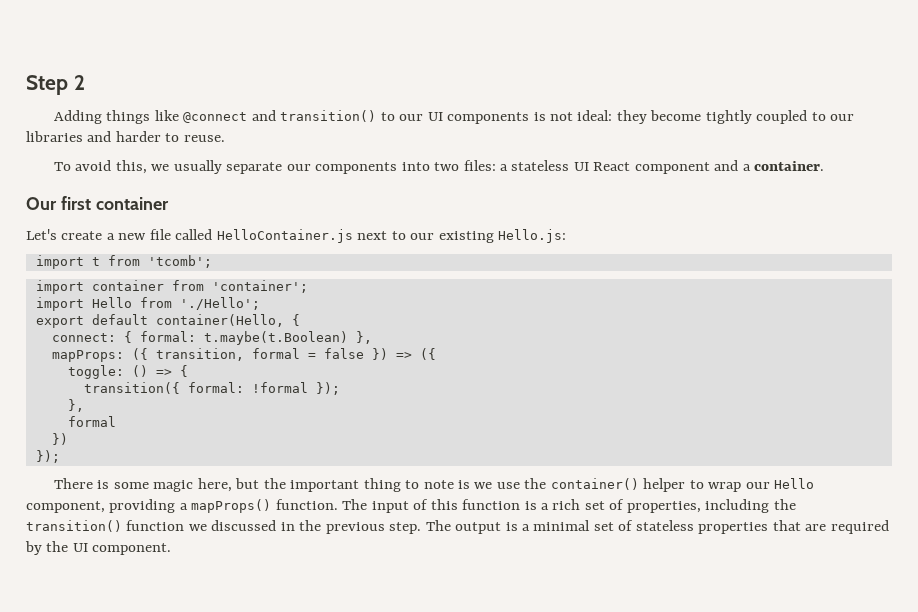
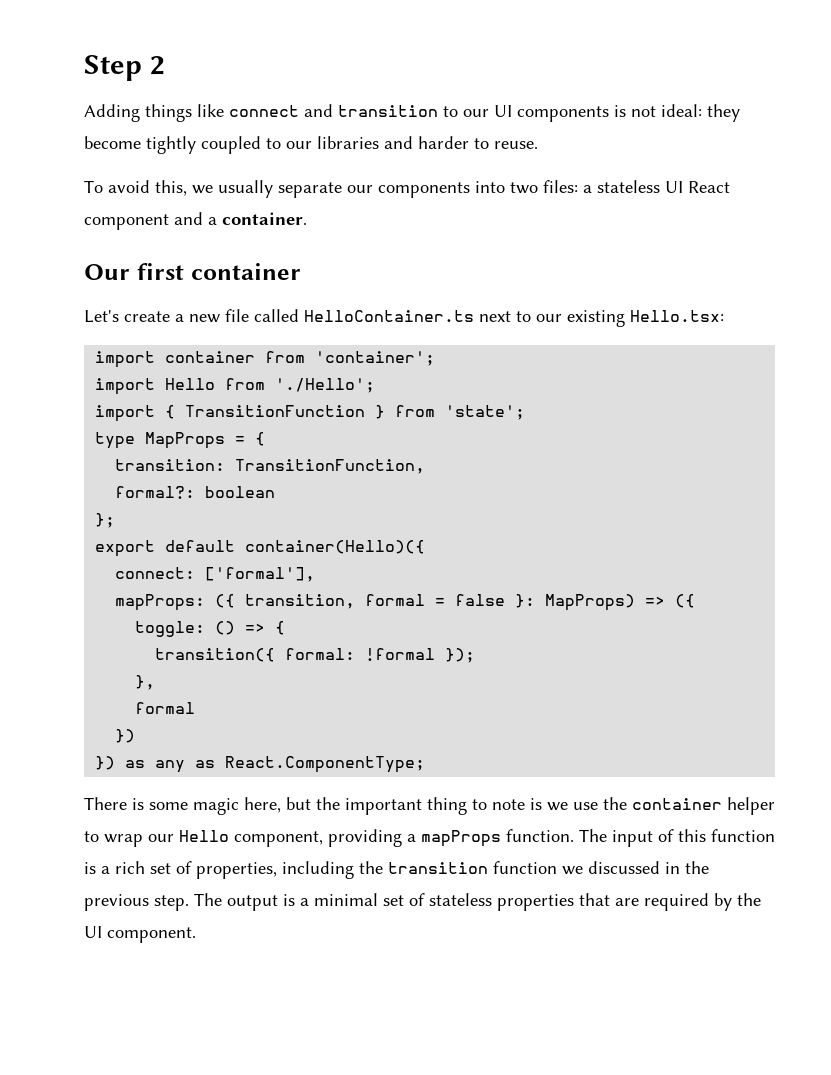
[183,110,377,123] @connect and transition() -> [229,104,438,117] connect and transition
[216,229,353,243] HelloContainer.js -> [304,310,474,322] HelloContainer.ts
[498,229,567,243] [35,255,212,269] Hello.js: // import t from 'tcomb'; -> [630,310,724,322] Hello.tsx:
(260, 303) none -> [95,405,526,422] [95,432,266,449] [115,459,426,474] [115,486,276,499] [95,513,116,528] // import { TransitionFunction } from 'state'; // type MapProps = { // transition: TransitionFunction, // formal?: boolean // };
[155,314,300,327] container(Hello, { -> [245,540,426,554] container(Hello)({
[123,331,372,345] { formal: t.maybe(t.Boolean) }, -> [205,567,316,582] ['formal'],
[371,348,388,360] }) -> [515,594,636,611] }: MapProps)
[35,450,60,463] }); -> [95,756,426,773] }) as any as React.ComponentType;
[550,478,639,490] container() -> [632,798,722,810] container
[191,499,272,513] mapProps() -> [421,830,501,847] mapProps
[26,520,122,532] transition() -> [388,862,488,874] transition

